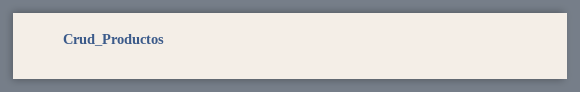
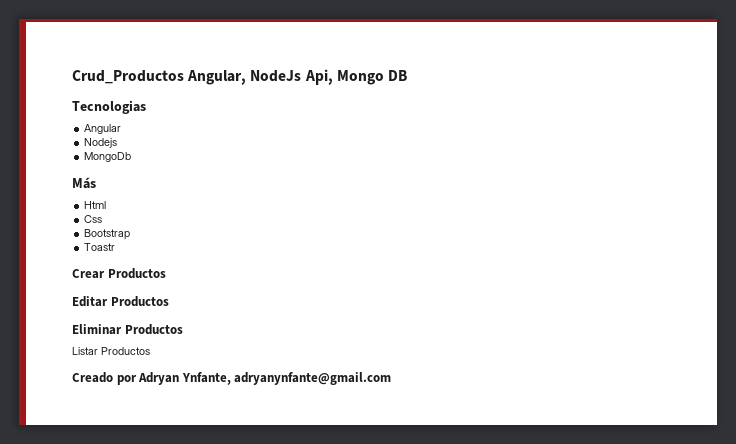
(164, 40) none -> [187,69,407,85] [72,100,146,114] [84,124,122,134] [84,138,118,148] [84,152,132,162] [72,177,96,189] [84,201,107,209] [84,215,103,223] [84,229,131,240] [84,243,116,251] [72,268,166,279] [72,296,169,307] [72,324,183,335] [72,347,150,355] [72,372,392,385] Angular, NodeJs Api, Mongo DB // Tecnologias // Angular // Nodejs // MongoDb // Más // Html // Css // Bootstrap // Toastr // Crear Productos // Editar Productos // Eliminar Productos // Listar Productos // Creado por Adryan Ynfante, adryanynfante@gmail.com

